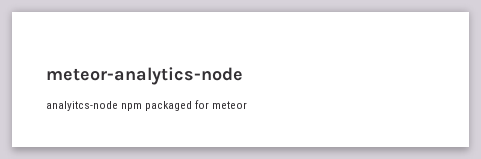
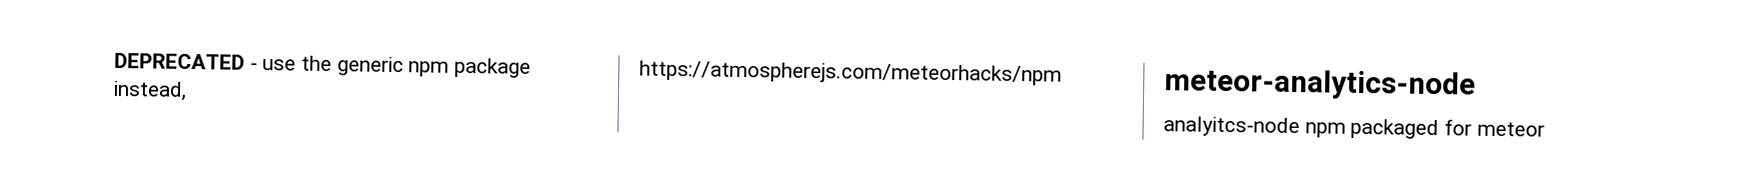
(46, 76) none -> [114,52,532,78] [113,60,1062,101] DEPRECATED - use the generic npm package instead, https://atmospherejs.com/meteorhacks/npm //

